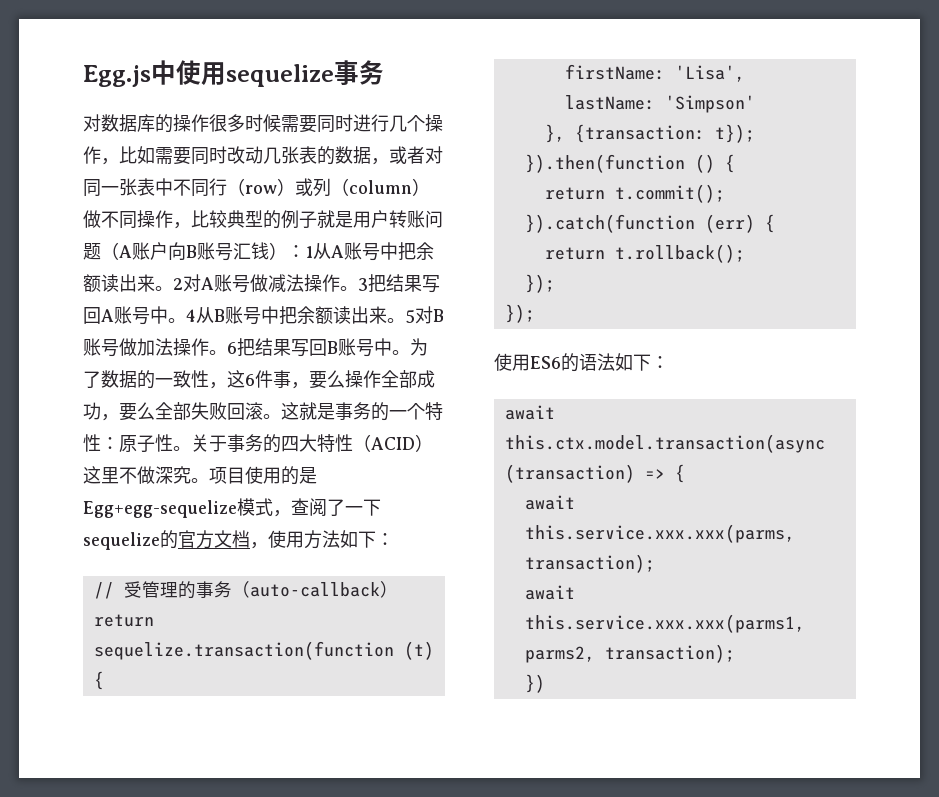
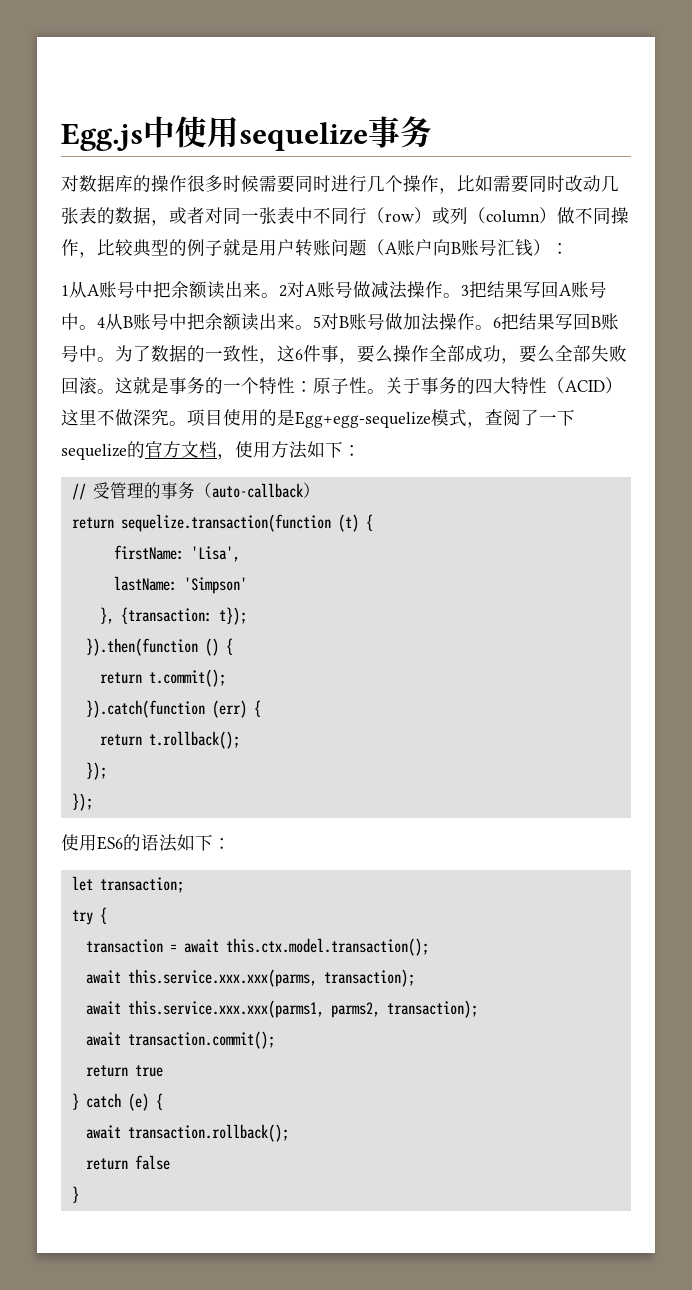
(305, 251) none -> (569, 248) //
[504,405,555,420] [504,434,825,453] [504,464,685,483] await this.ctx.model.transaction(async (transaction) => { -> [71,876,184,893] [71,907,107,925] [85,938,429,956] let transaction; // try { // transaction = await this.ctx.model.transaction();
[524,674,545,693] }) -> [85,1031,275,1049] [85,1065,163,1077] [71,1093,163,1111] [85,1124,289,1142] [85,1155,170,1170] [71,1186,79,1203] await transaction.commit(); // return true // } catch (e) { // await transaction.rollback(); // return false // }

